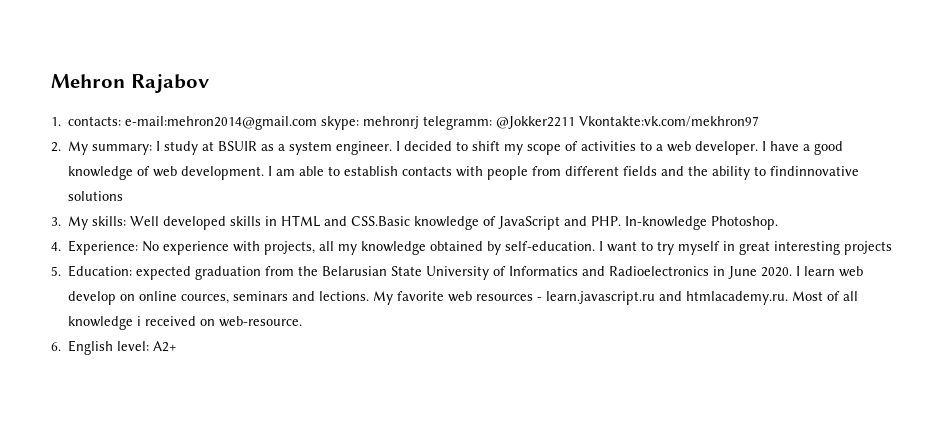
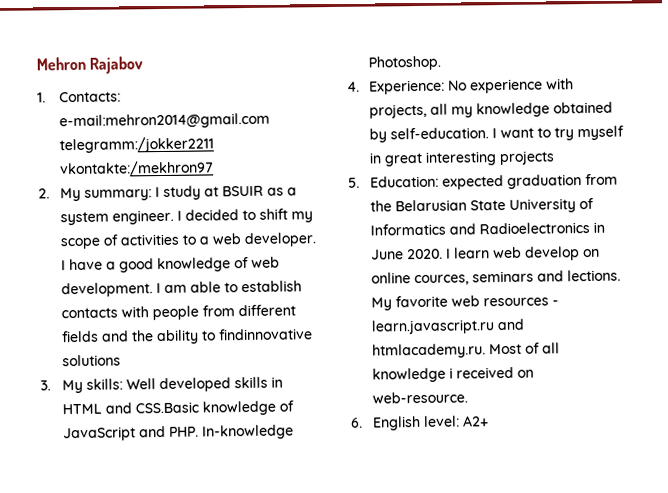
[68,116,760,130] contacts: e-mail:mehron2014@gmail.com skype: mehronrj telegramm: @Jokker2211 Vkontakte:vk.com/mekhron97 -> [58,91,121,103] [58,112,270,130] [58,136,214,154] [58,160,214,177] Contacts: e-mail:mehron2014@gmail.com telegramm:/jokker2211 vkontakte:/mekhron97

